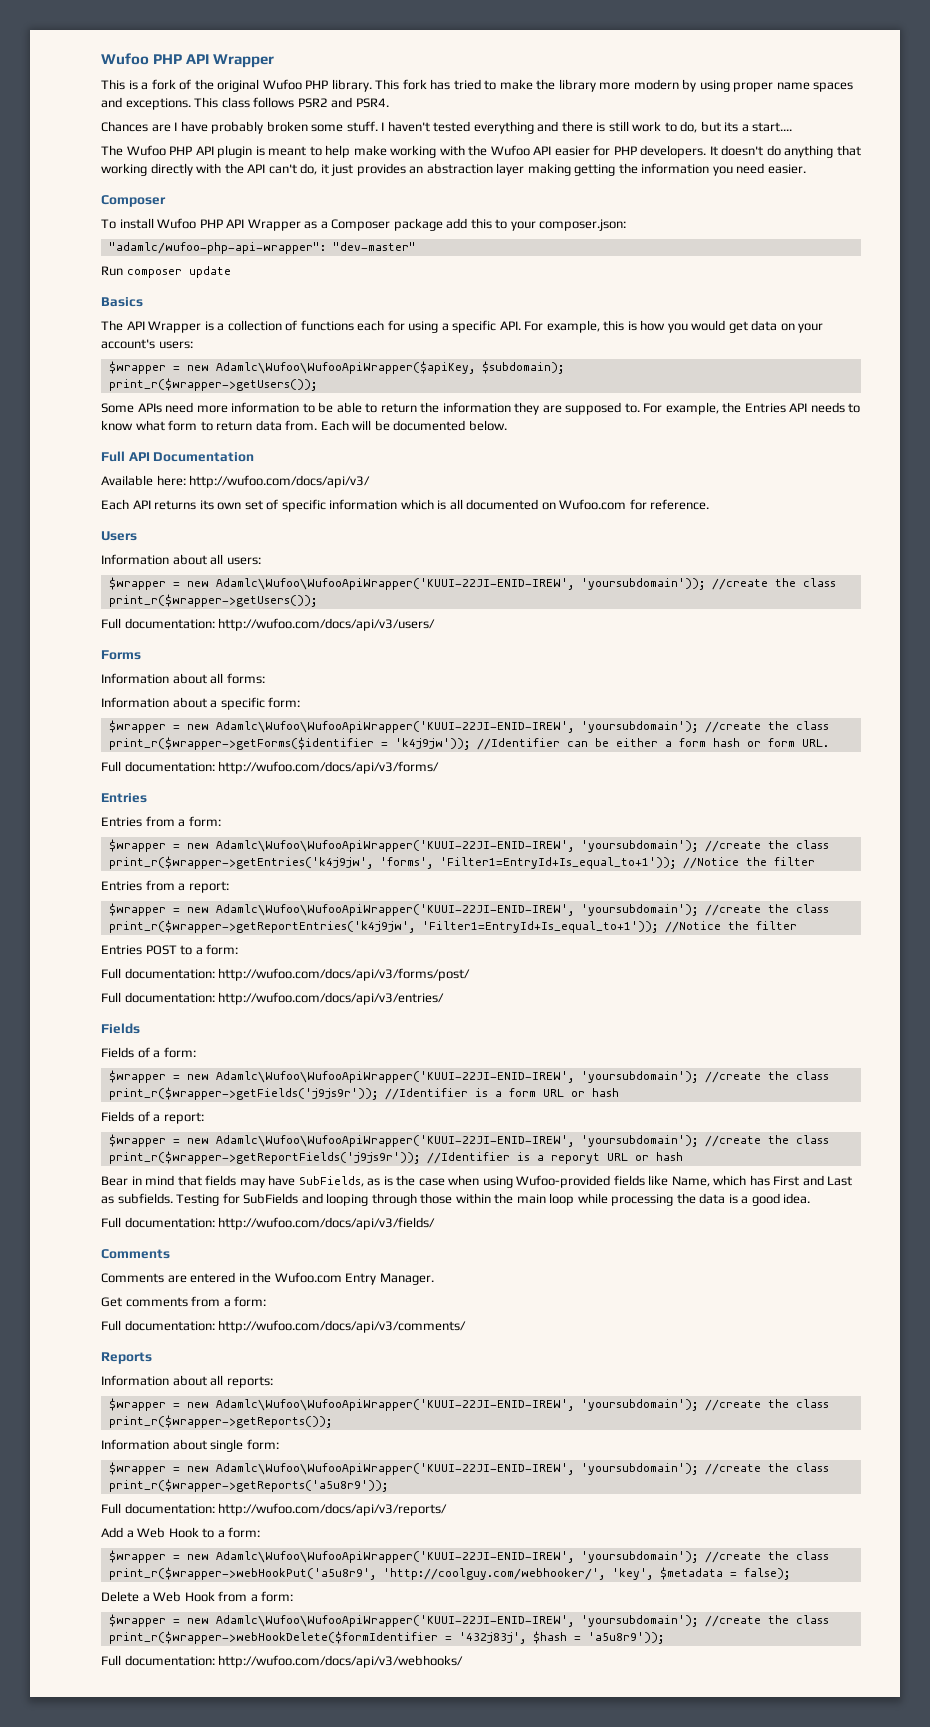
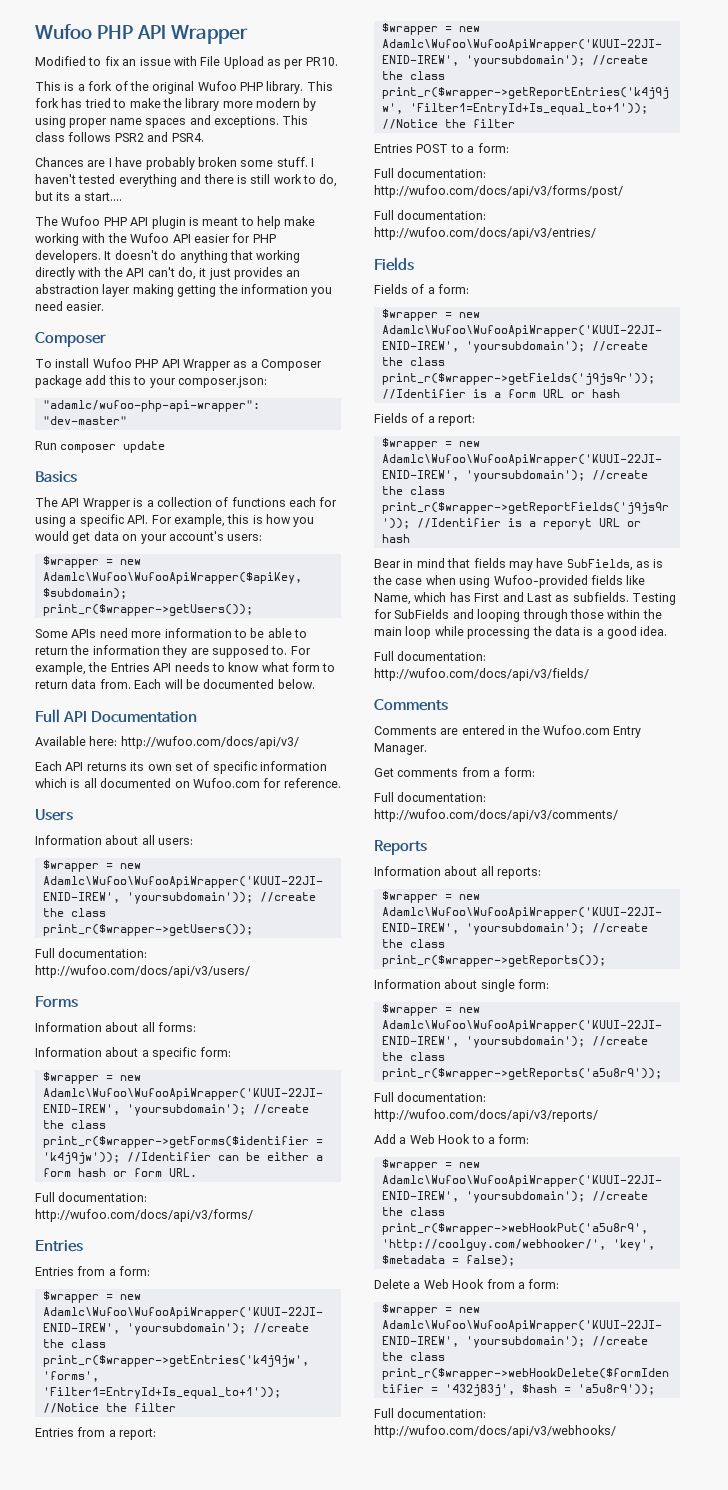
[101,53,275,68] Wufoo PHP API Wrapper -> [35,24,249,44] [35,56,338,69] Wufoo PHP API Wrapper // Modified to fix an issue with File Upload as per PR10.

